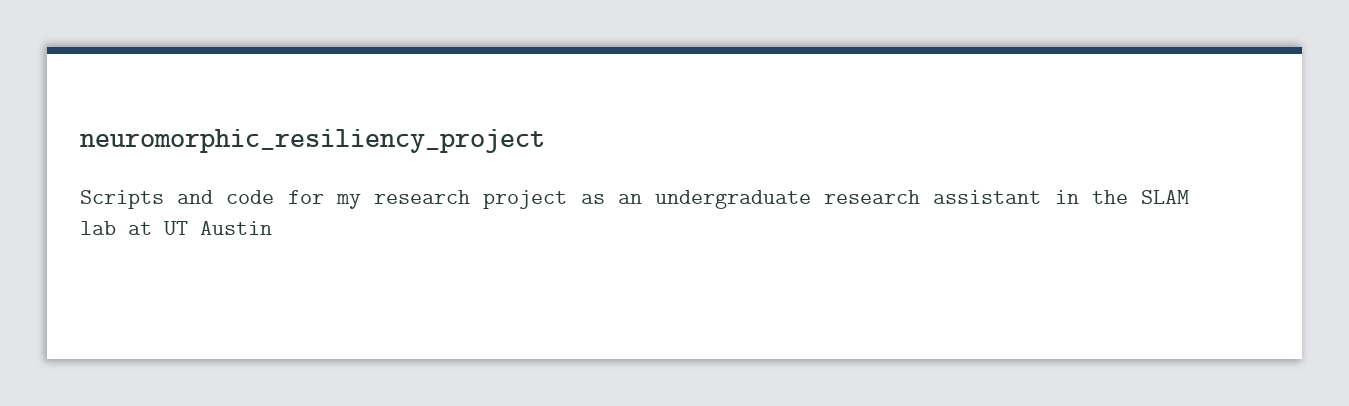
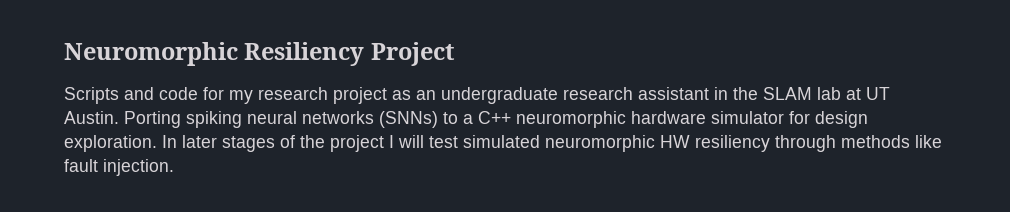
[80,129,545,153] neuromorphic_resiliency_project -> [64,42,455,66] Neuromorphic Resiliency Project
[200,221,272,235] Austin -> [64,111,868,128] [64,135,942,152] [64,159,174,176] Austin. Porting spiking neural networks (SNNs) to a C++ neuromorphic hardware simulator for design exploration. In later stages of the project I will test simulated neuromorphic HW resiliency through methods like fault injection.

